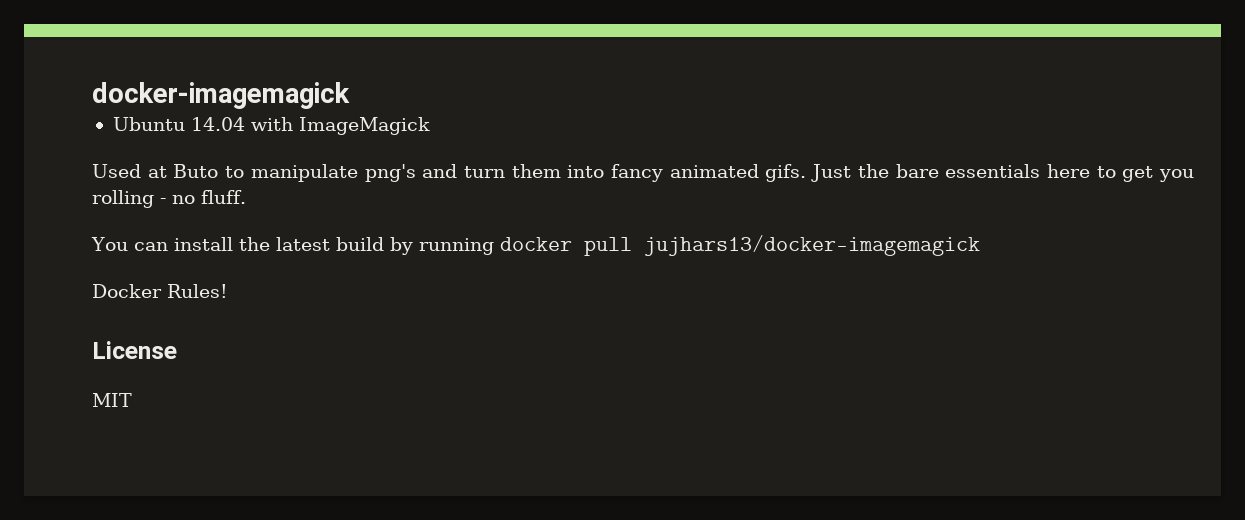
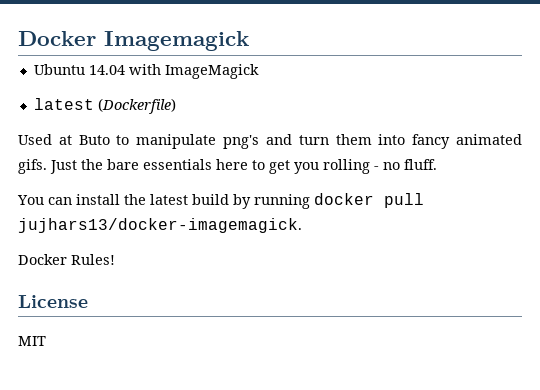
[92,82,350,109] docker-imagemagick -> [18,31,249,51] Docker Imagemagick
(430, 126) none -> [33,98,176,114] // latest (Dockerfile)
[643,235,980,256] jujhars13/docker-imagemagick -> [18,218,302,233] jujhars13/docker-imagemagick.

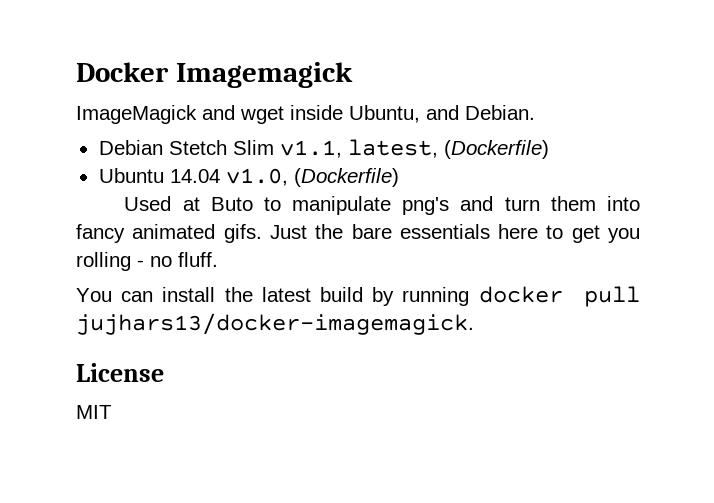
(249, 41) none -> [76,105,535,124] [98,139,549,159] // ImageMagick and wget inside Ubuntu, and Debian. // Debian Stetch Slim v1.1, latest, (Dockerfile)
[128,64,259,79] [33,98,94,110] with ImageMagick // latest -> [225,168,288,186] v1.0,
[18,254,115,265] // Docker Rules! -> (474, 324) none

